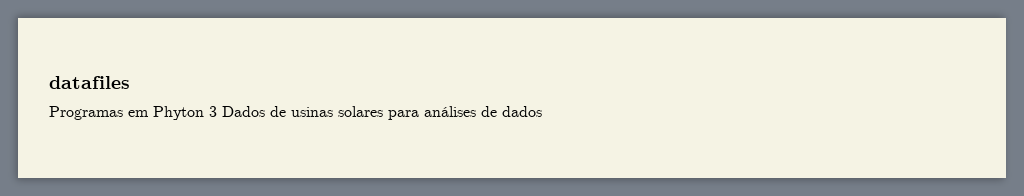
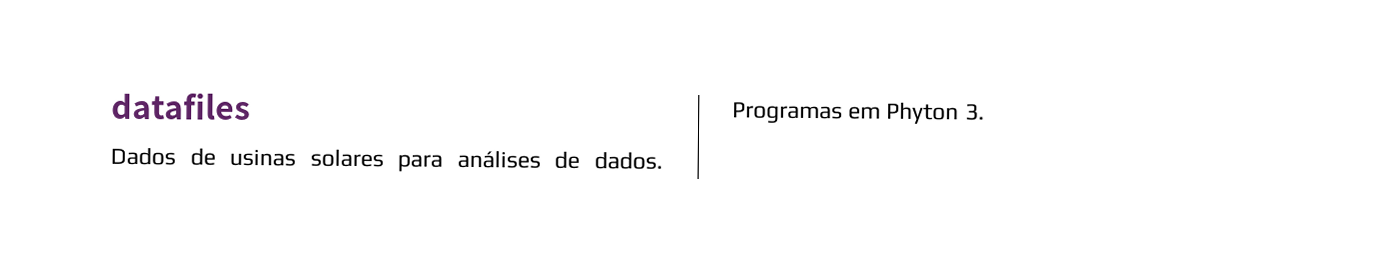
[49,106,217,120] Programas em Phyton 3 -> (251, 106) none
[502,106,542,117] dados -> [593,151,663,170] [732,101,985,125] dados. Programas em Phyton 3.

